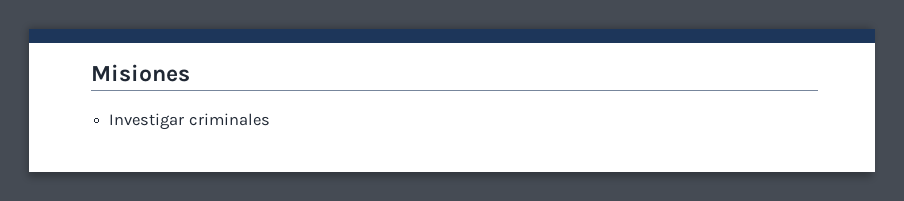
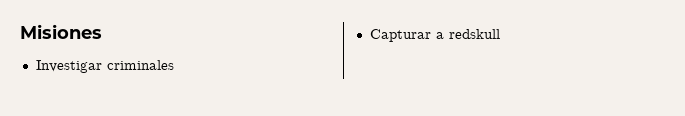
(270, 119) none -> [369,29,500,42] // Capturar a redskull

